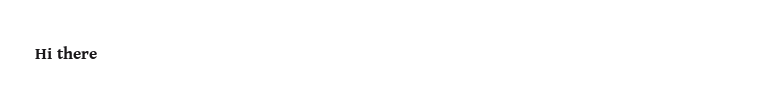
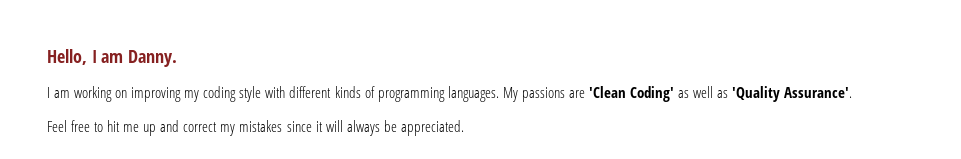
[35,46,97,59] Hi there -> [47,49,178,67] [47,86,853,102] [47,120,464,136] Hello, I am Danny. // I am working on improving my coding style with different kinds of programming languages. My passions are 'Clean Coding' as well as 'Quality Assurance'. // Feel free to hit me up and correct my mistakes since it will always be appreciated.

